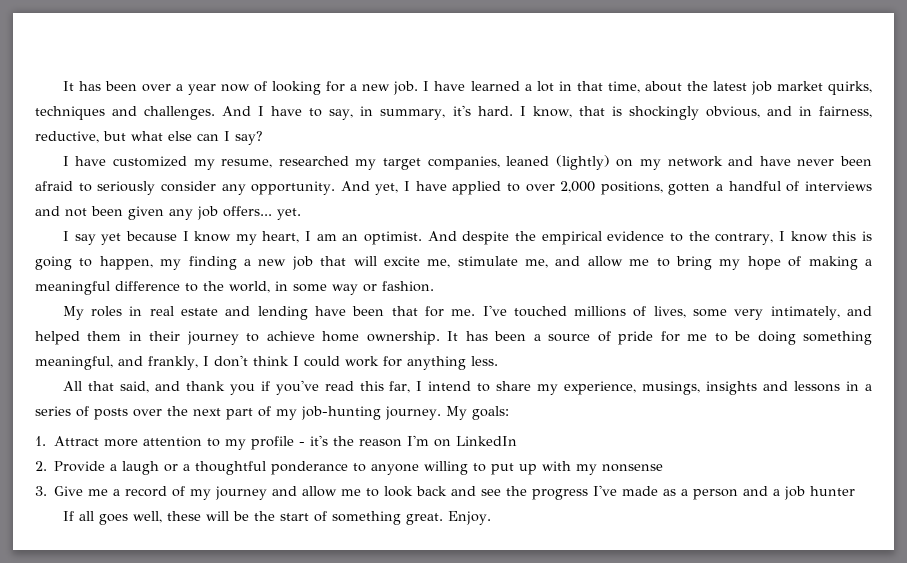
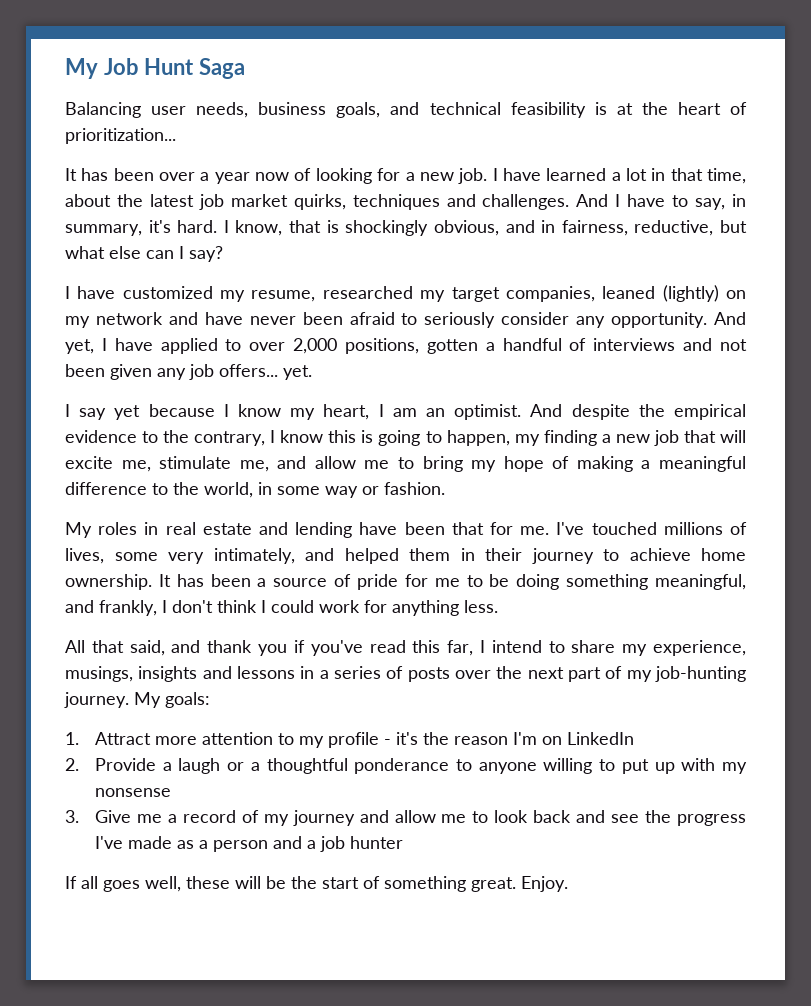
(62, 86) none -> [65,58,245,79] [65,102,748,118] [65,128,176,144] My Job Hunt Saga // Balancing user needs, business goals, and technical feasibility is at the heart of prioritization... //

